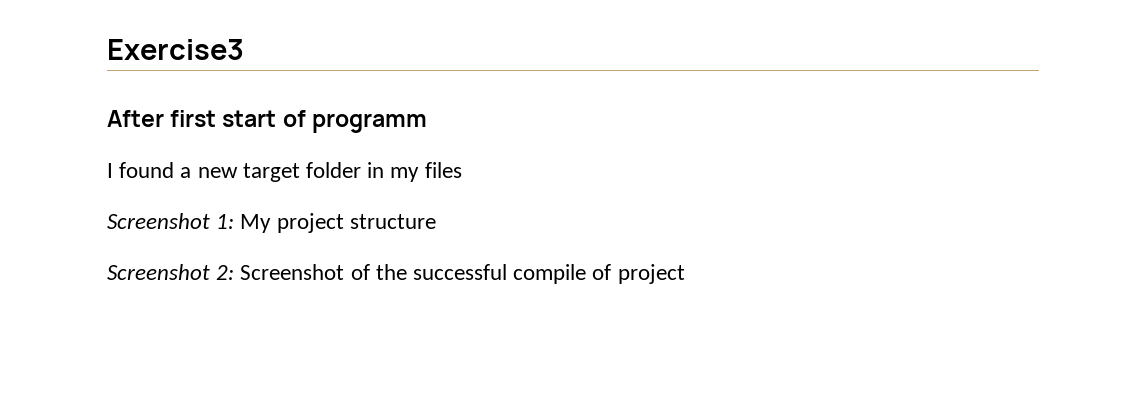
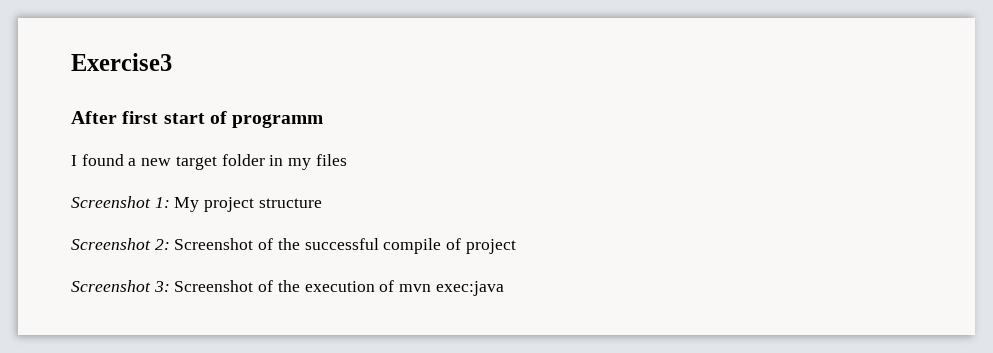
(685, 274) none -> [71,280,504,296] // Screenshot 3: Screenshot of the execution of mvn exec:java

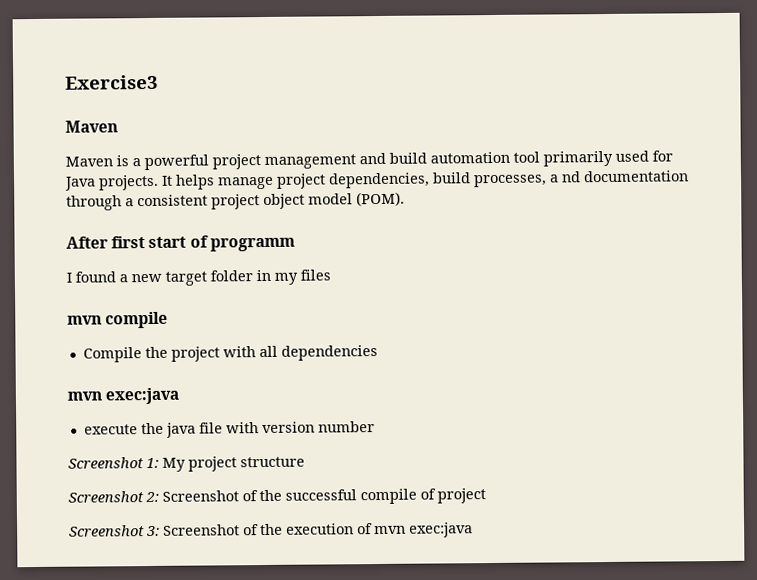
(172, 62) none -> [65,120,118,133] [65,150,673,171] [64,170,689,191] [66,191,405,211] // Maven // Maven is a powerful project management and build automation tool primarily used for Java projects. It helps manage project dependencies, build processes, a nd documentation through a consistent project object model (POM).
(347, 160) none -> [67,311,169,329] [82,345,378,363] [67,387,180,405] [83,421,375,438] // mvn compile // Compile the project with all dependencies // mvn exec:java // execute the java file with version number

